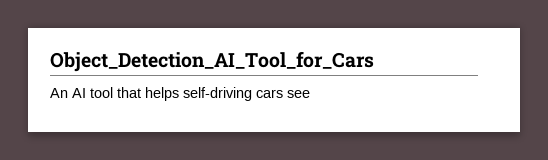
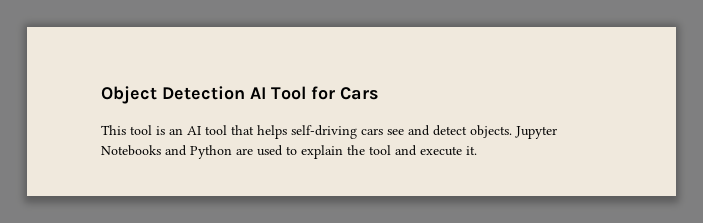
[50,51,374,72] [50,88,68,98] Object_Detection_AI_Tool_for_Cars // An -> [101,86,379,104] [101,125,183,135] Object Detection AI Tool for Cars // This tool is an
(310, 94) none -> [408,125,557,139] [101,145,477,159] and detect objects. Jupyter Notebooks and Python are used to explain the tool and execute it.

